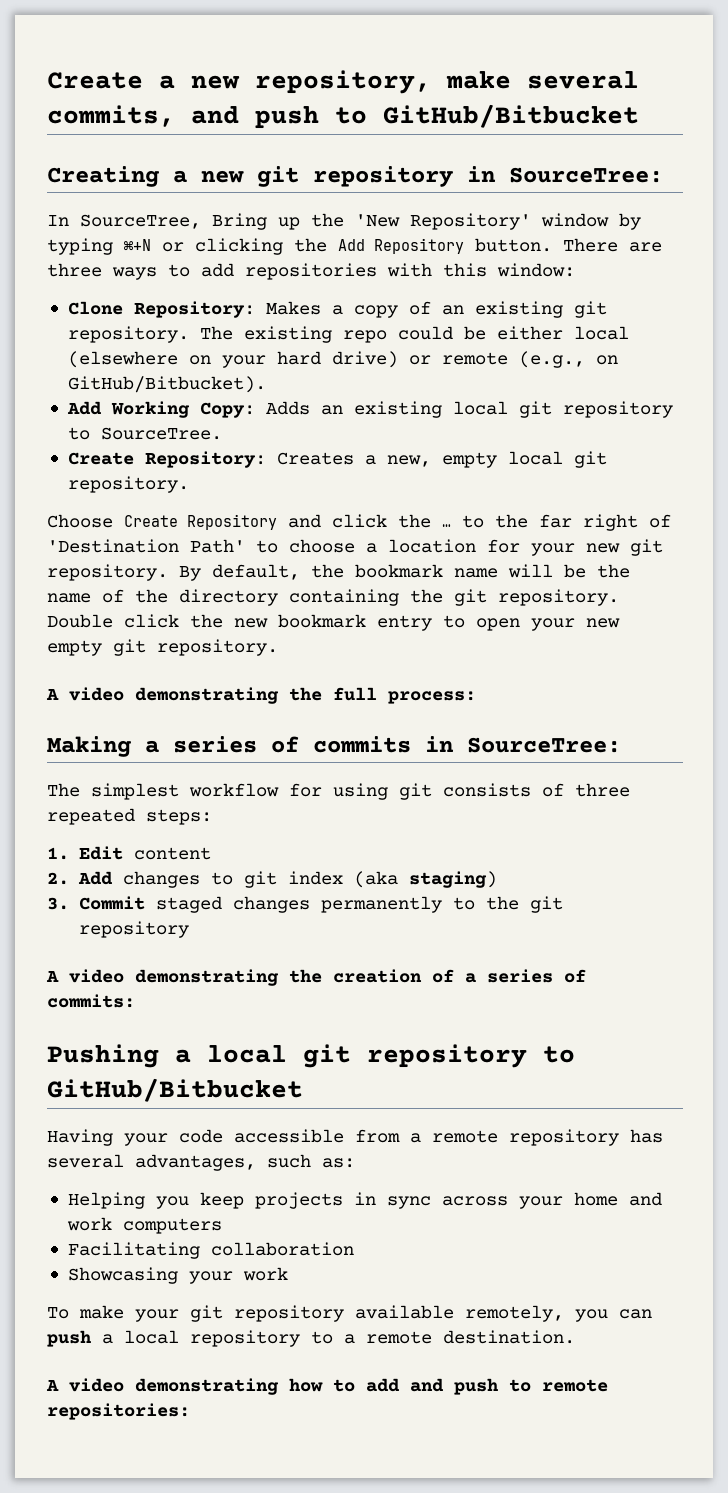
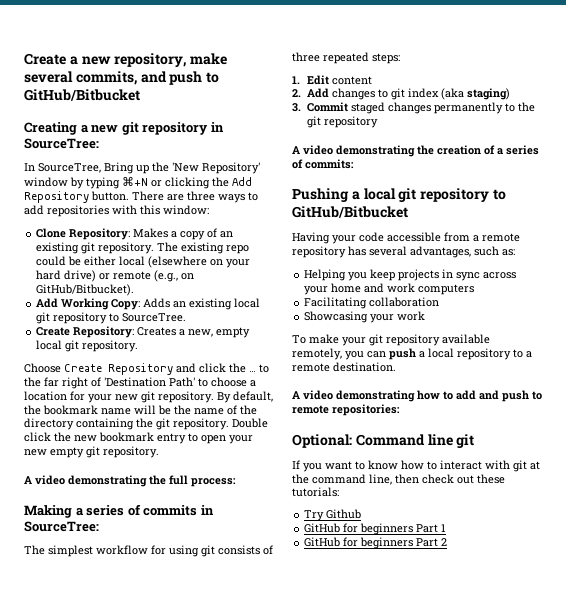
(190, 1411) none -> [292,434,475,448] [292,460,540,472] [292,474,505,485] [292,487,339,497] [304,509,362,521] [304,523,447,535] [304,537,448,549] // Optional: Command line git // If you want to know how to interact with git at the command line, then check out these tutorials: // Try Github // GitHub for beginners Part 1 // GitHub for beginners Part 2

